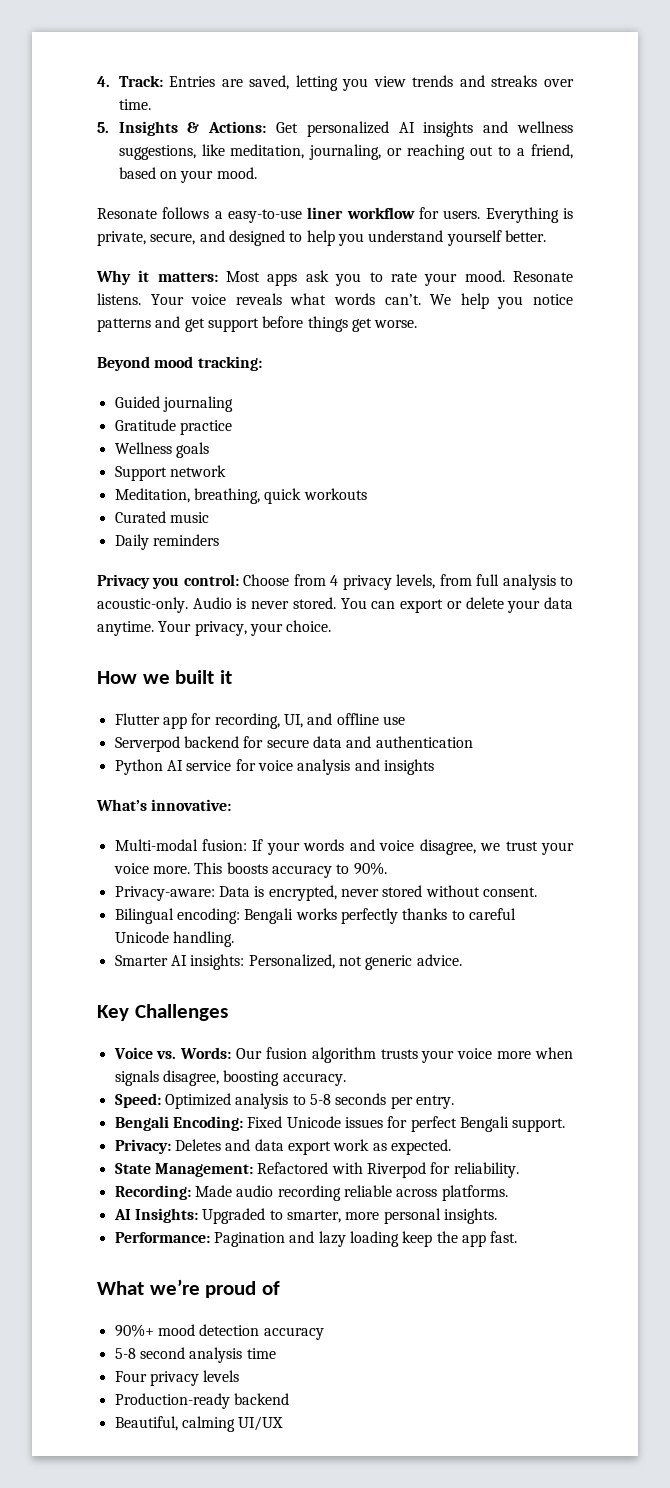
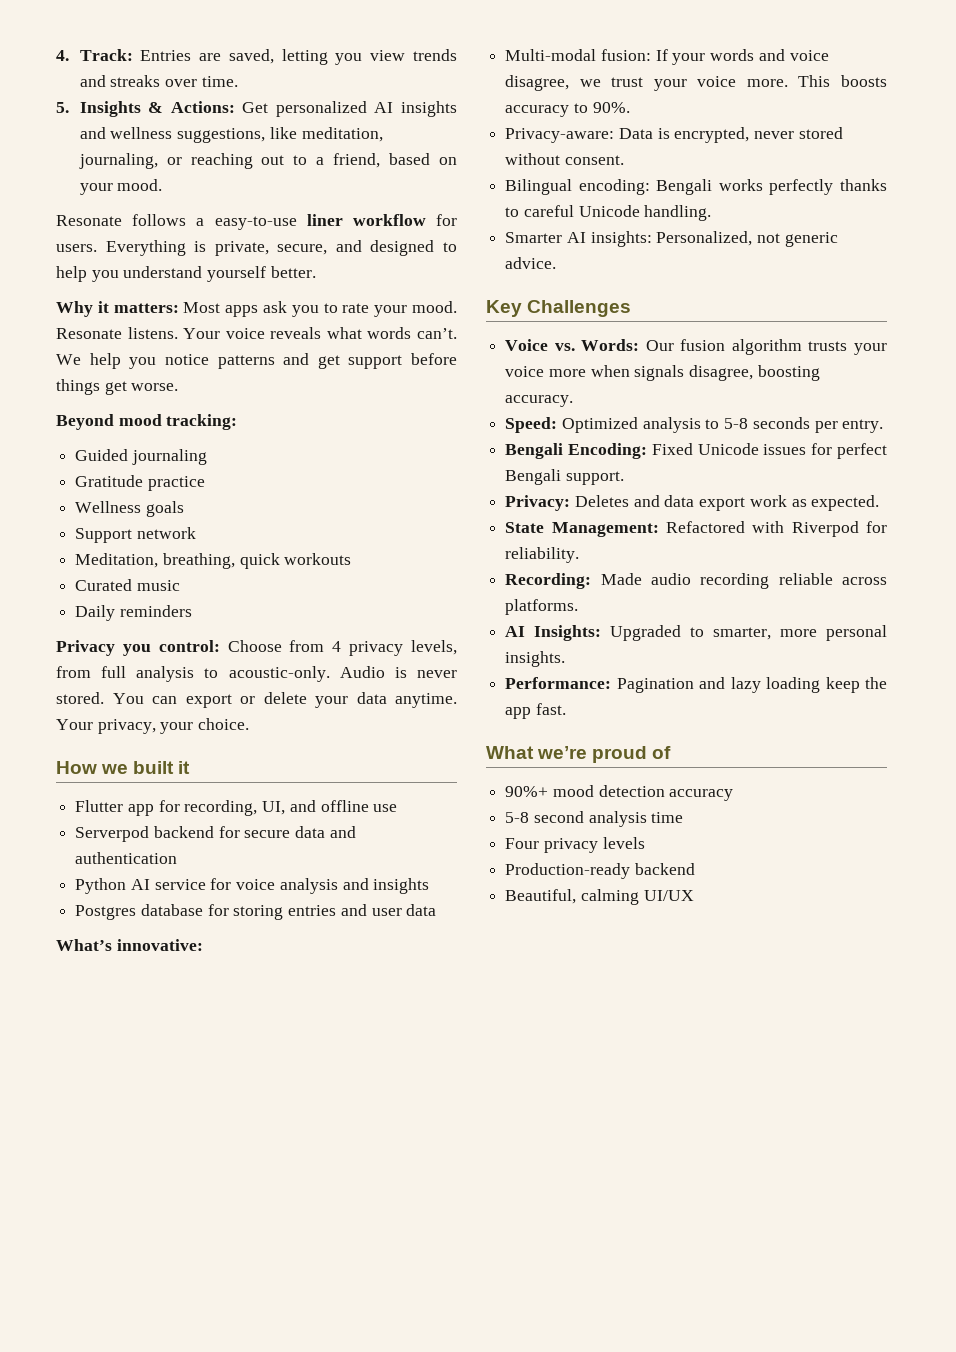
(434, 767) none -> [75,904,437,920] // Postgres database for storing entries and user data

